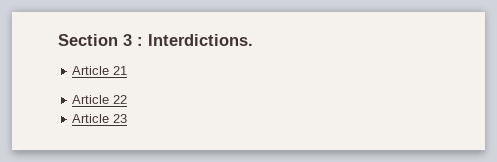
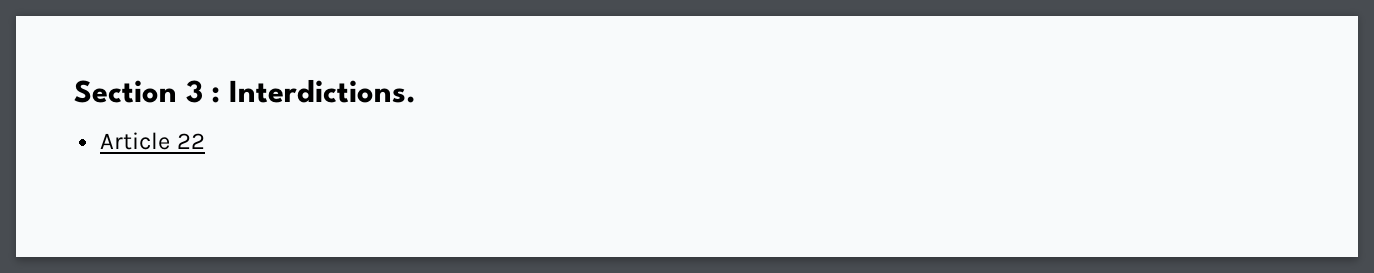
[72,66,128,75] // Article 21 -> (416, 91) none
[72,114,128,123] // Article 23 -> (205, 141) none

